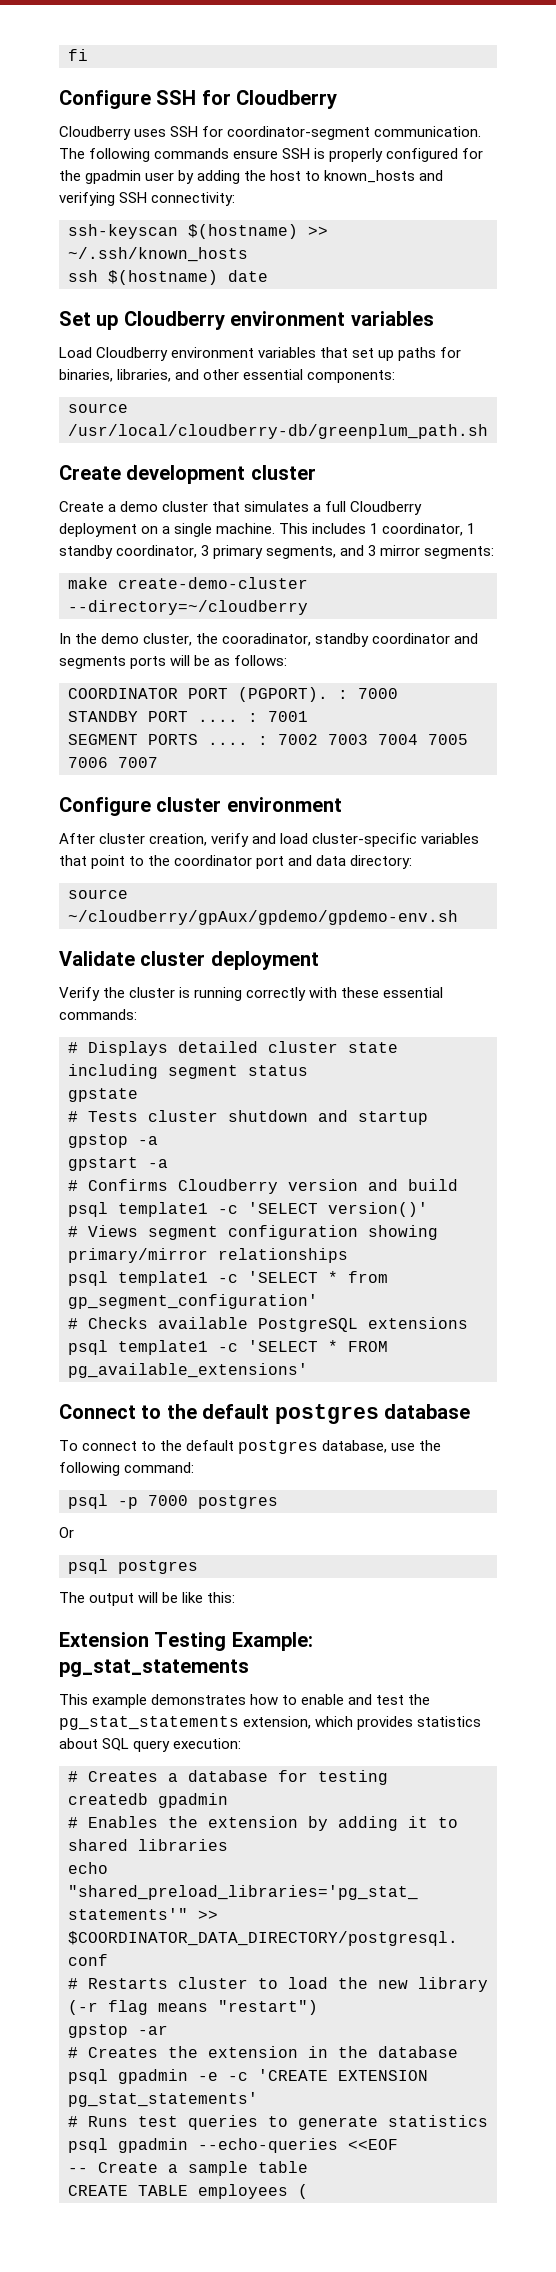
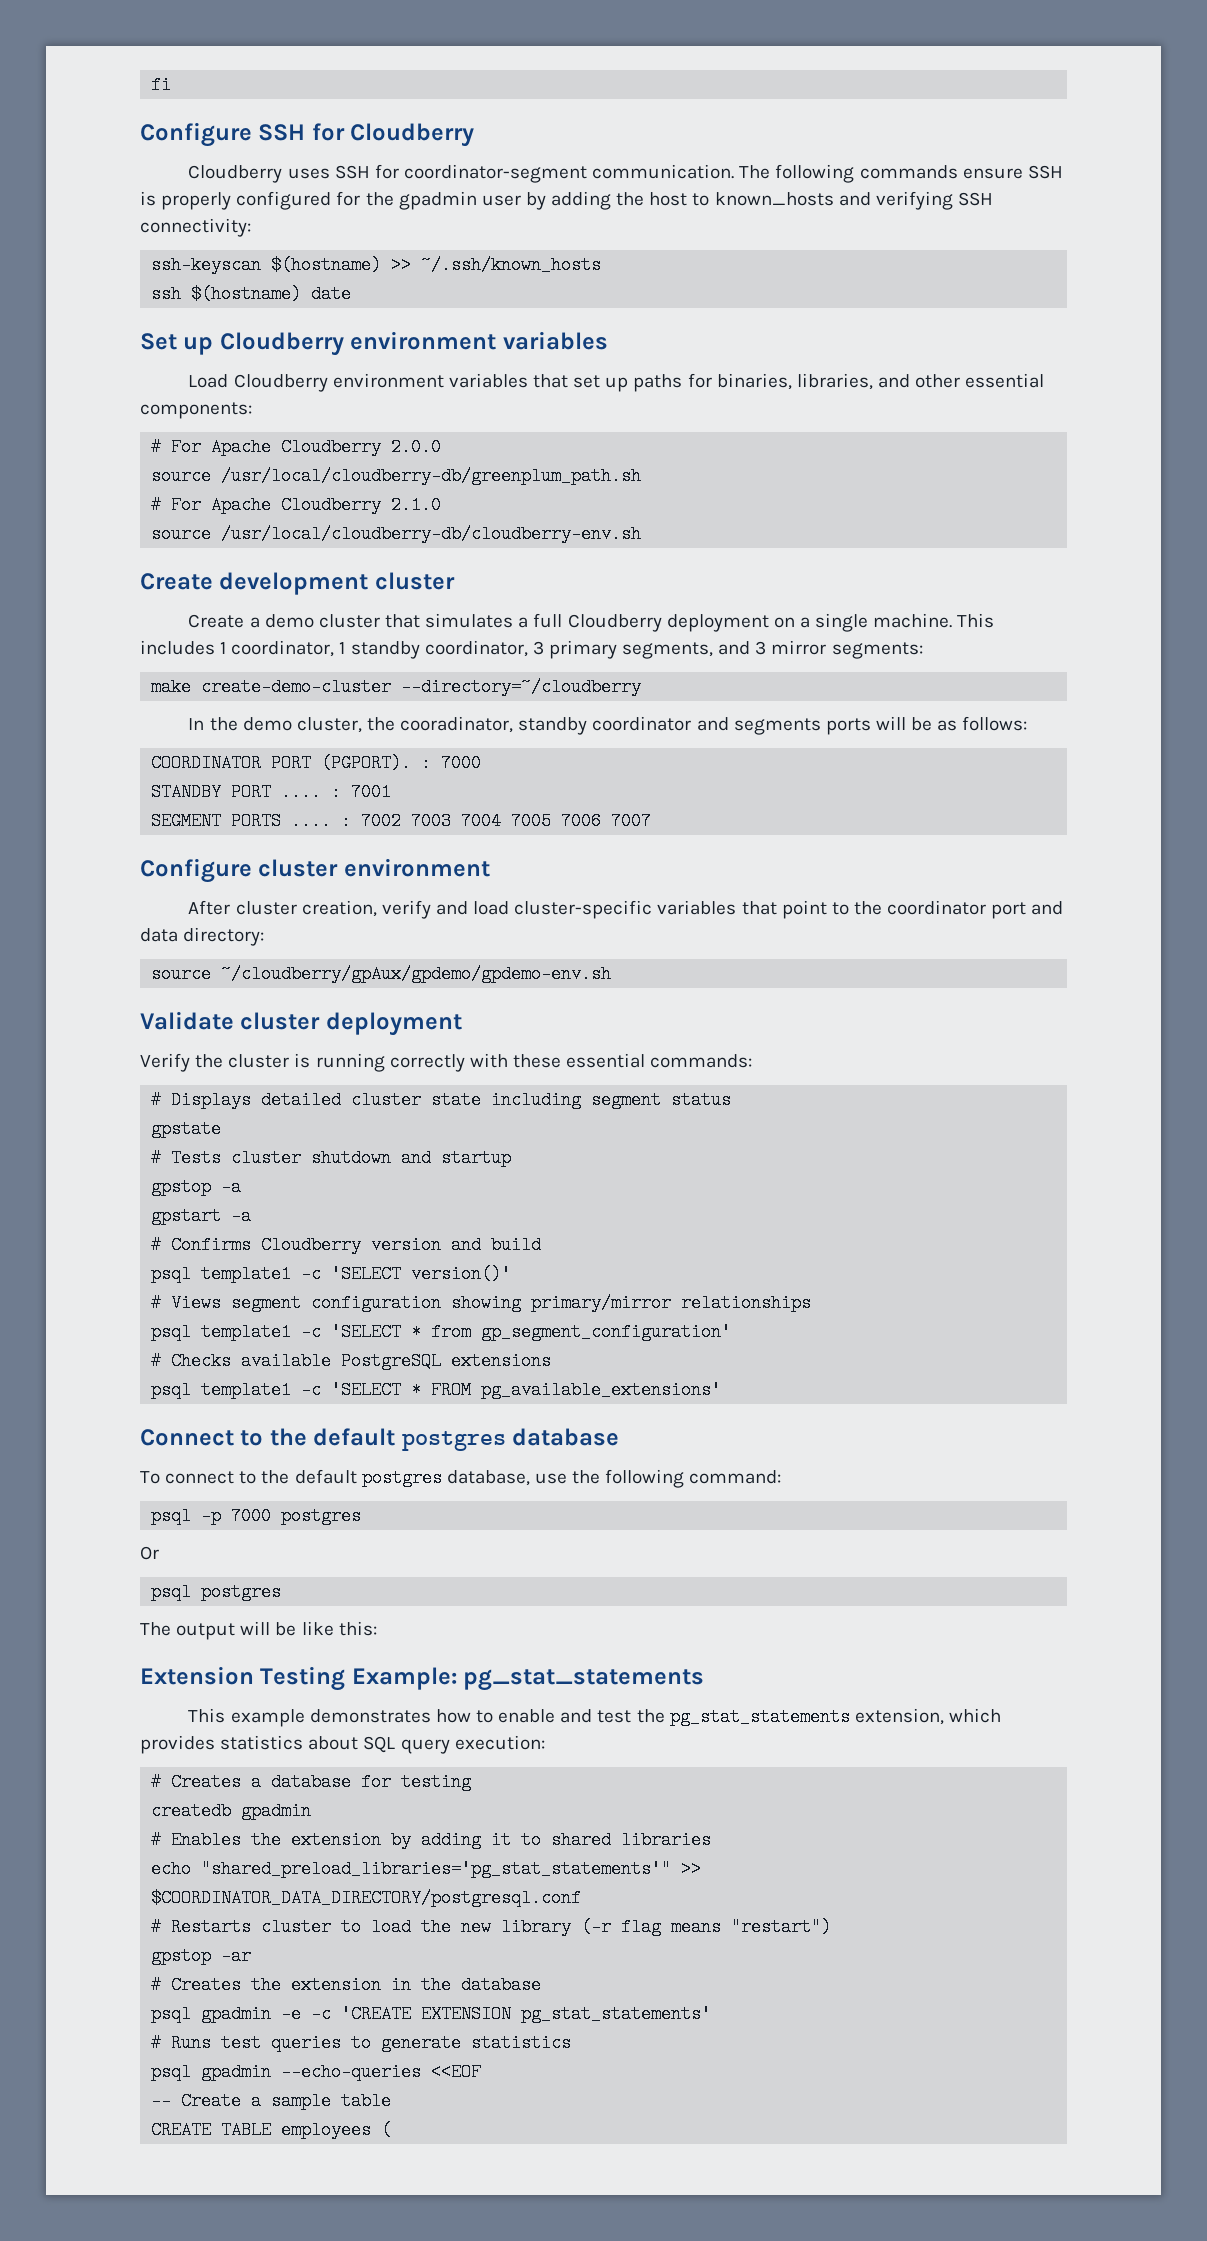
[68,403,128,413] [68,424,488,439] source /usr/local/cloudberry-db/greenplum_path.sh -> [151,438,442,456] [151,467,642,485] [151,496,442,514] [151,525,642,543] # For Apache Cloudberry 2.0.0 // source /usr/local/cloudberry-db/greenplum_path.sh // # For Apache Cloudberry 2.1.0 // source /usr/local/cloudberry-db/cloudberry-env.sh

